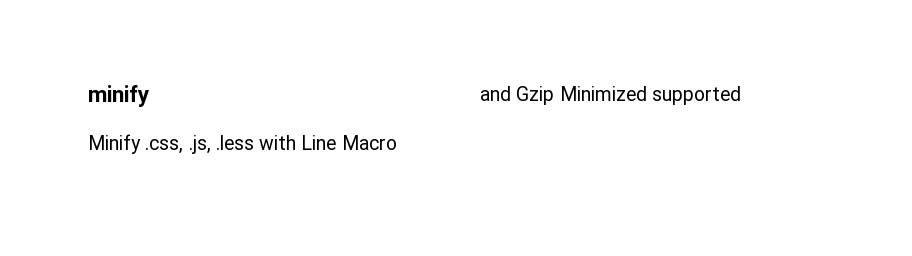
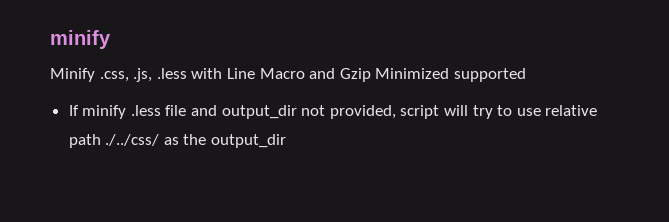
(741, 95) none -> [68,105,598,119] [68,134,287,148] // If minify .less file and output_dir not provided, script will try to use relative path ./../css/ as the output_dir

